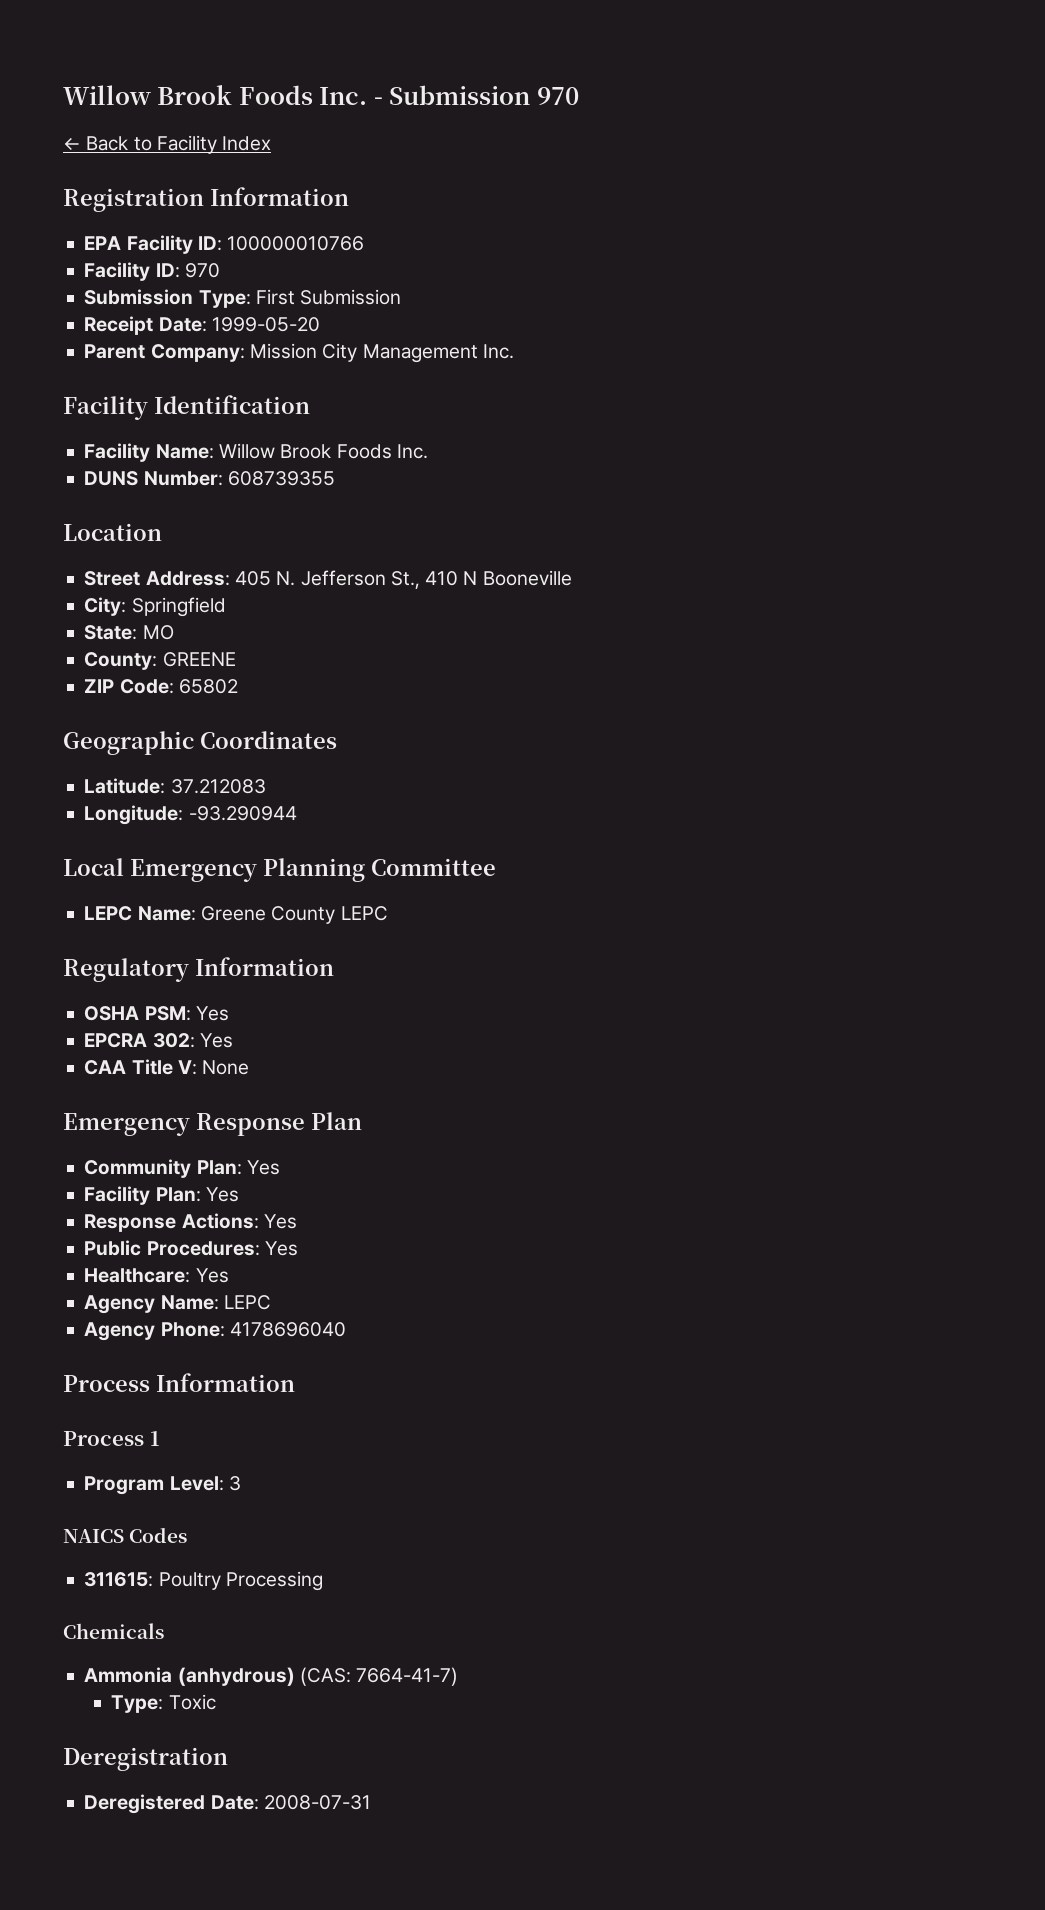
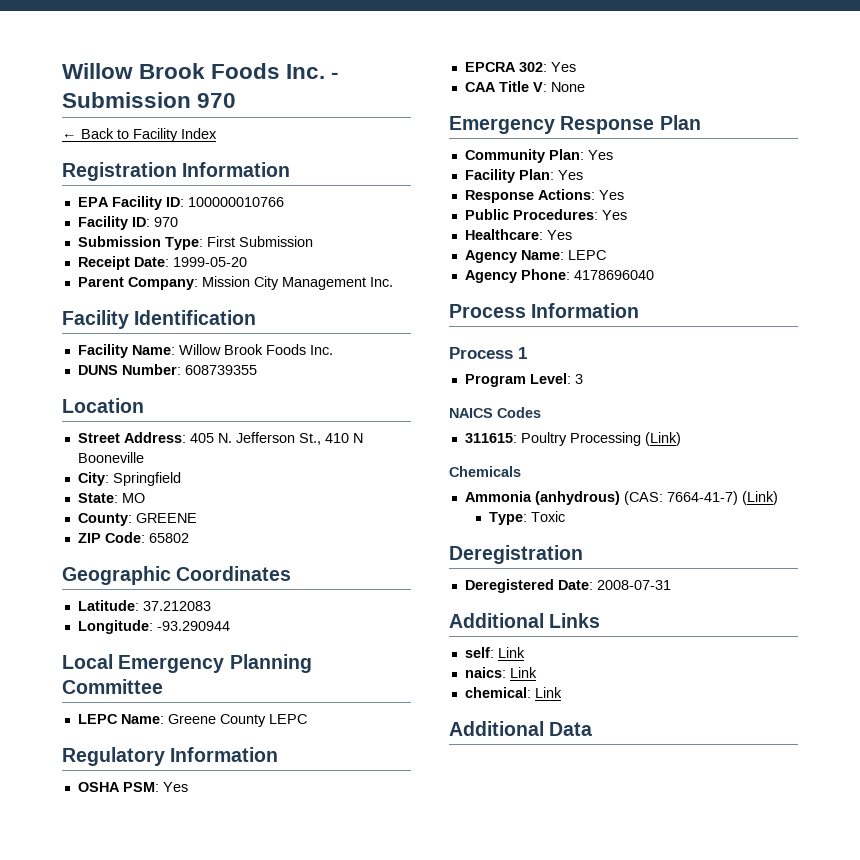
(323, 1581) none -> [644,432,681,446] (Link)
(459, 1676) none -> [741,491,778,505] (Link)
(371, 1802) none -> [449,613,601,628] [464,647,525,658] [464,667,537,678] [464,687,562,698] [449,721,593,736] // Additional Links // self: Link // naics: Link // chemical: Link // Additional Data

